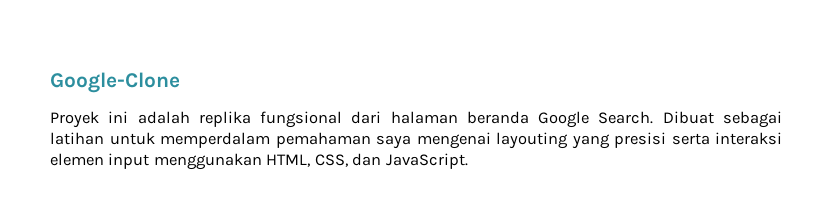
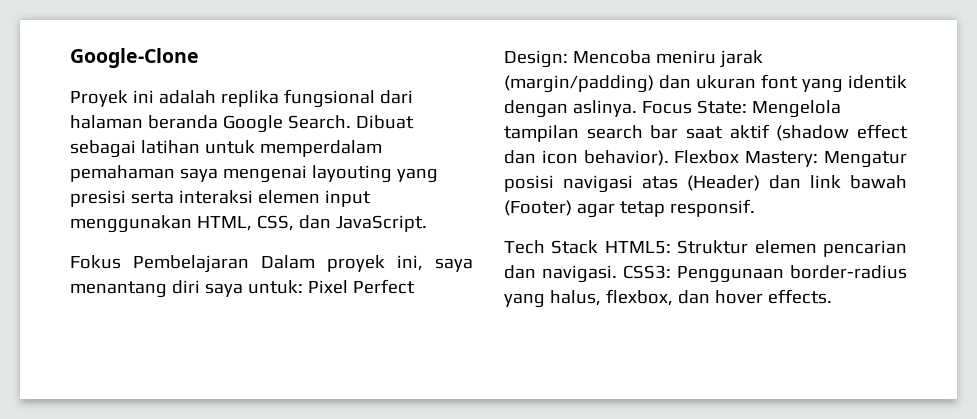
(468, 161) none -> [70,255,473,273] [70,279,415,298] [504,50,763,68] [504,74,907,93] [504,100,841,118] [504,124,909,142] [504,150,907,168] [504,175,907,193] [504,199,755,218] [504,240,907,257] [504,265,907,283] [504,289,832,308] // Fokus Pembelajaran Dalam proyek ini, saya menantang diri saya untuk: Pixel Perfect Design: Mencoba meniru jarak (margin/padding) dan ukuran font yang identik dengan aslinya. Focus State: Mengelola tampilan search bar saat aktif (shadow effect dan icon behavior). Flexbox Mastery: Mengatur posisi navigasi atas (Header) dan link bawah (Footer) agar tetap responsif. // Tech Stack HTML5: Struktur elemen pencarian dan navigasi. CSS3: Penggunaan border-radius yang halus, flexbox, dan hover effects.

